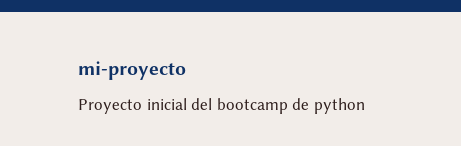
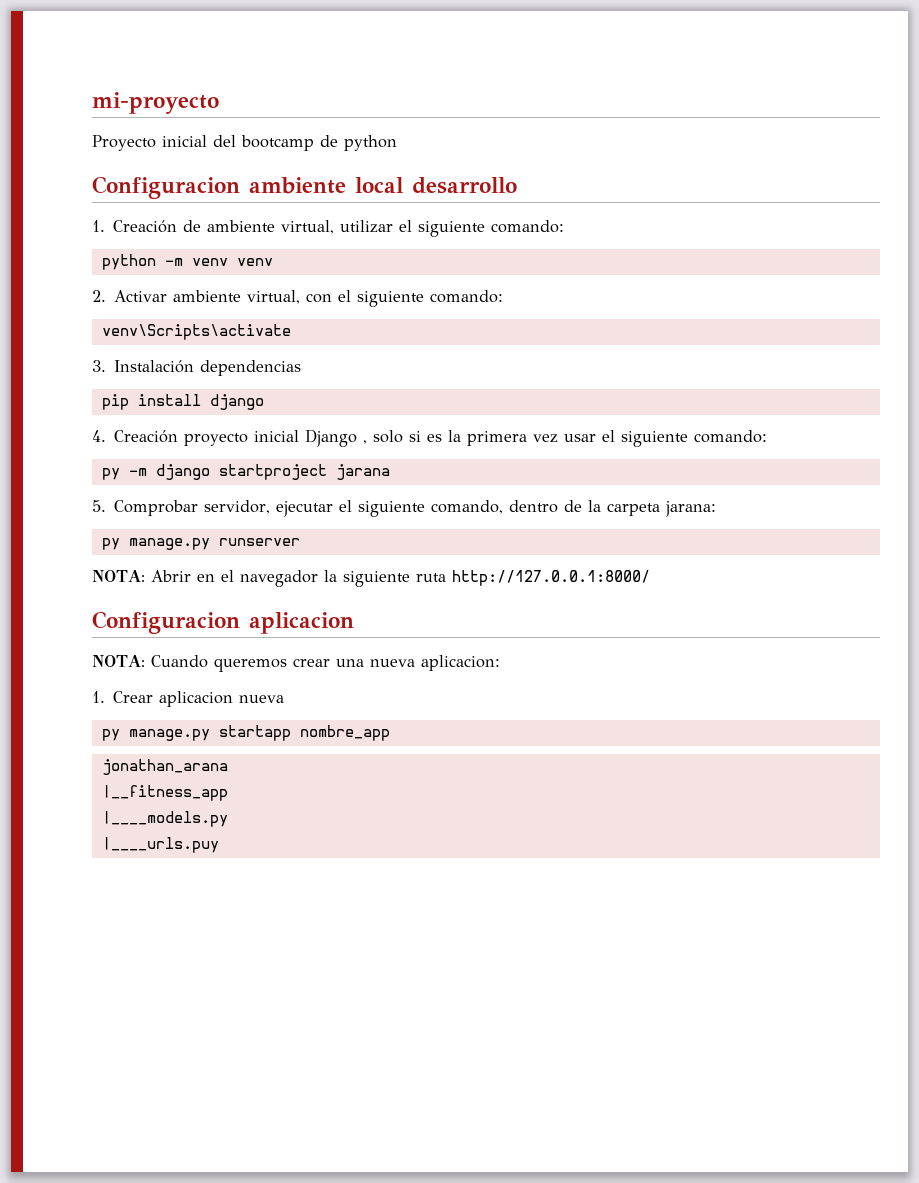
(365, 106) none -> [92,176,517,199] [92,220,565,237] [101,254,273,270] [92,290,504,307] [101,324,291,340] [92,360,302,376] [101,394,264,410] [92,429,768,447] [101,464,390,480] [92,500,717,517] [101,538,300,550] [92,570,650,587] [92,611,354,634] [92,655,500,672] [92,691,285,707] [101,725,390,741] [101,759,228,775] [101,785,228,801] [101,811,228,827] [101,837,219,853] // Configuracion ambiente local desarrollo // 1. Creación de ambiente virtual, utilizar el siguiente comando: // python -m venv venv // 2. Activar ambiente virtual, con el siguiente comando: // venv\Scripts\activate // 3. Instalación dependencias // pip install django // 4. Creación proyecto inicial Django , solo si es la primera vez usar el siguiente comando: // py -m django startproject jarana // 5. Comprobar servidor, ejecutar el siguiente comando, dentro de la carpeta jarana: // py manage.py runserver // NOTA: Abrir en el navegador la siguiente ruta http://127.0.0.1:8000/ // Configuracion aplicacion // NOTA: Cuando queremos crear una nueva aplicacion: // 1. Crear aplicacion nueva // py manage.py startapp nombre_app // jonathan_arana // |__fitness_app // |____models.py // |____urls.puy

